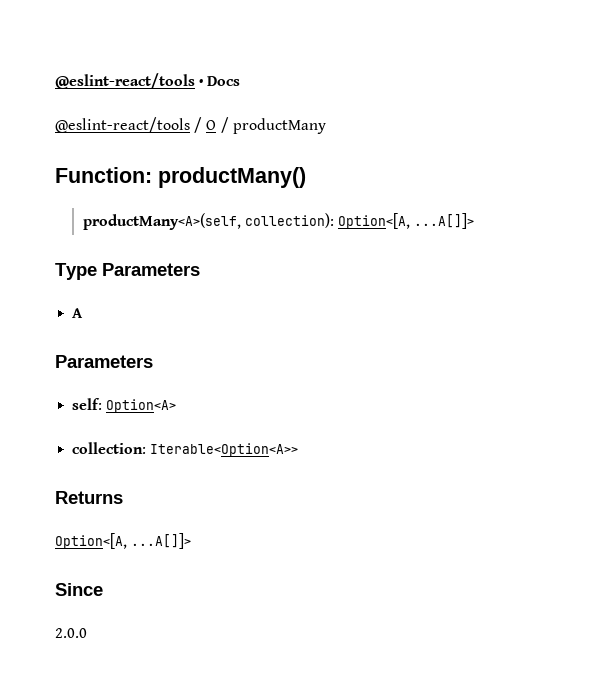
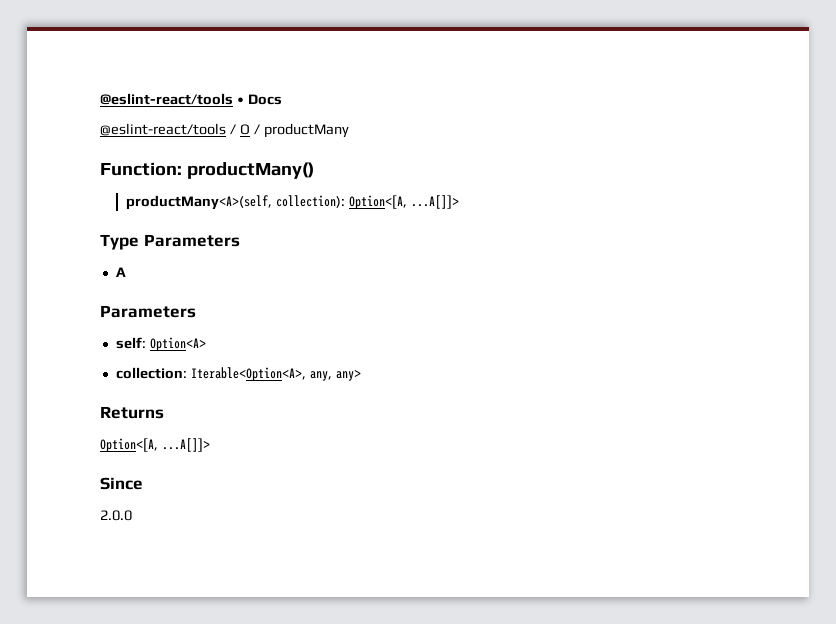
[150,443,299,457] Iterable<Option<A>> -> [190,367,361,381] Iterable<Option<A>, any, any>

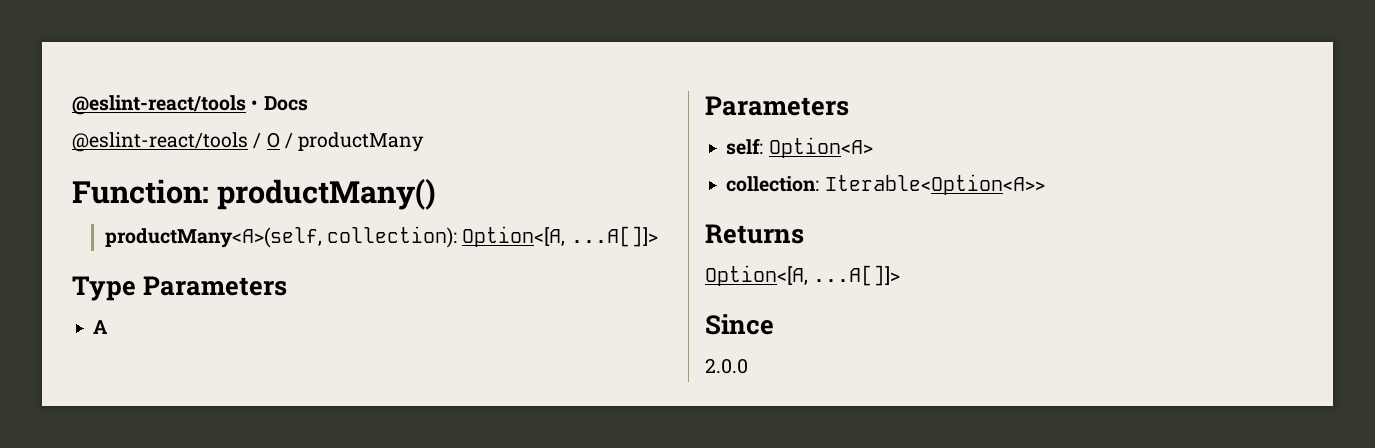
[190,367,361,381] Iterable<Option<A>, any, any> -> [824,174,1045,195] Iterable<Option<A>>

